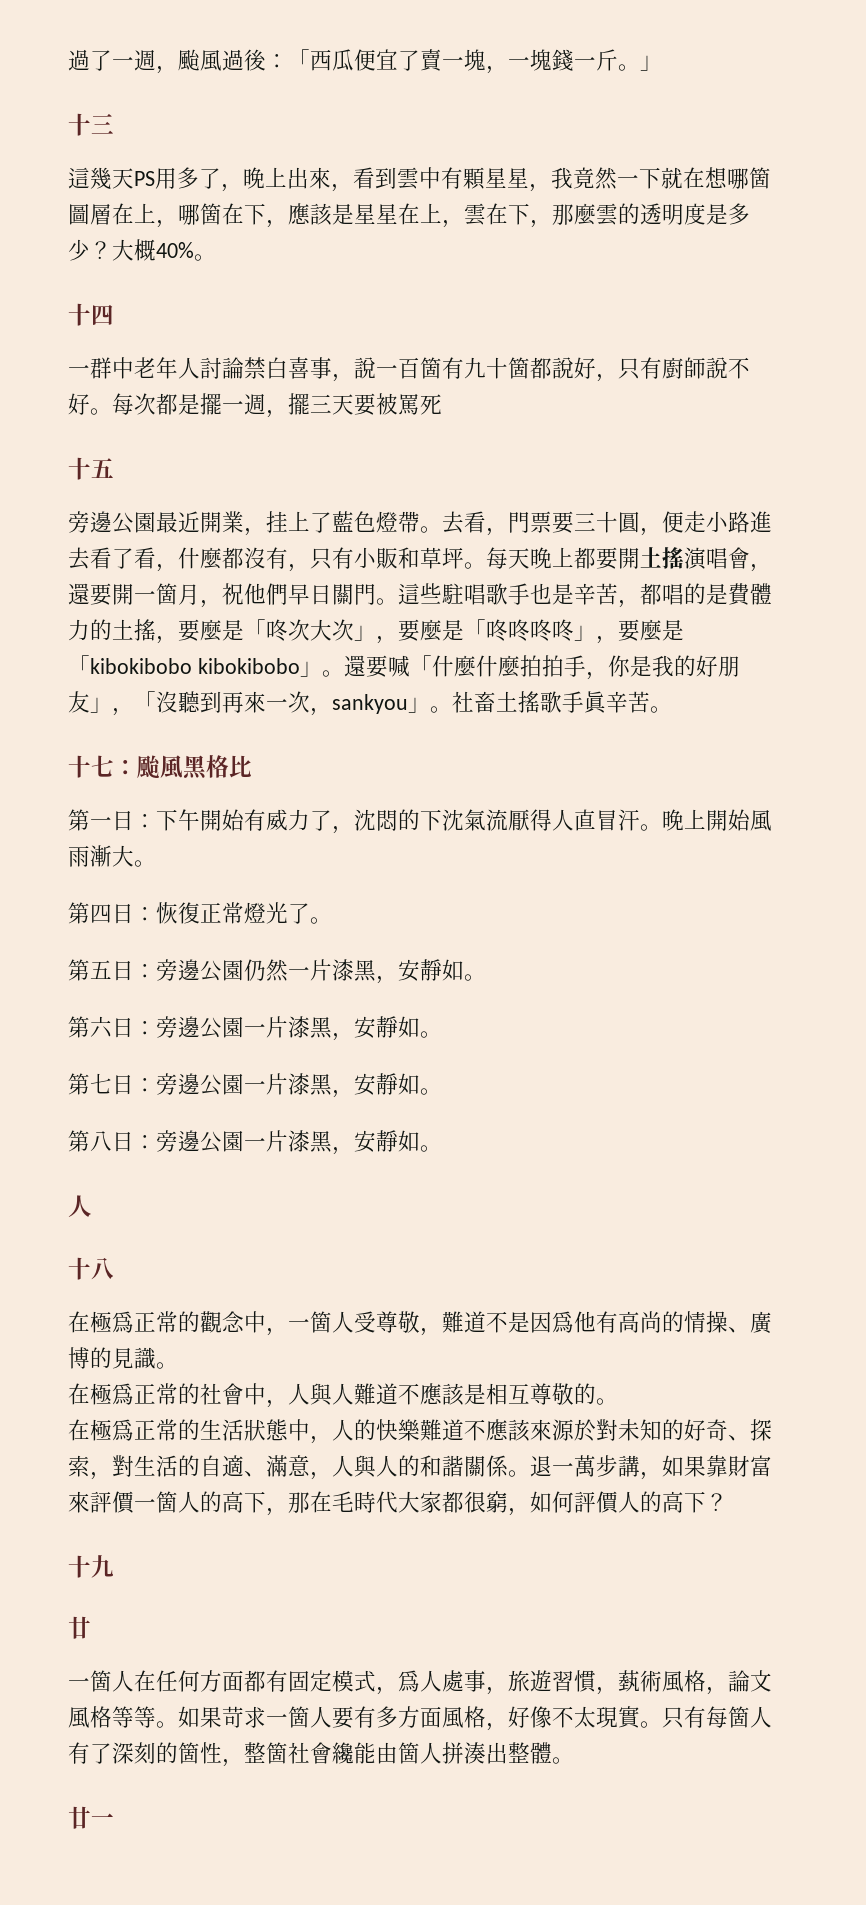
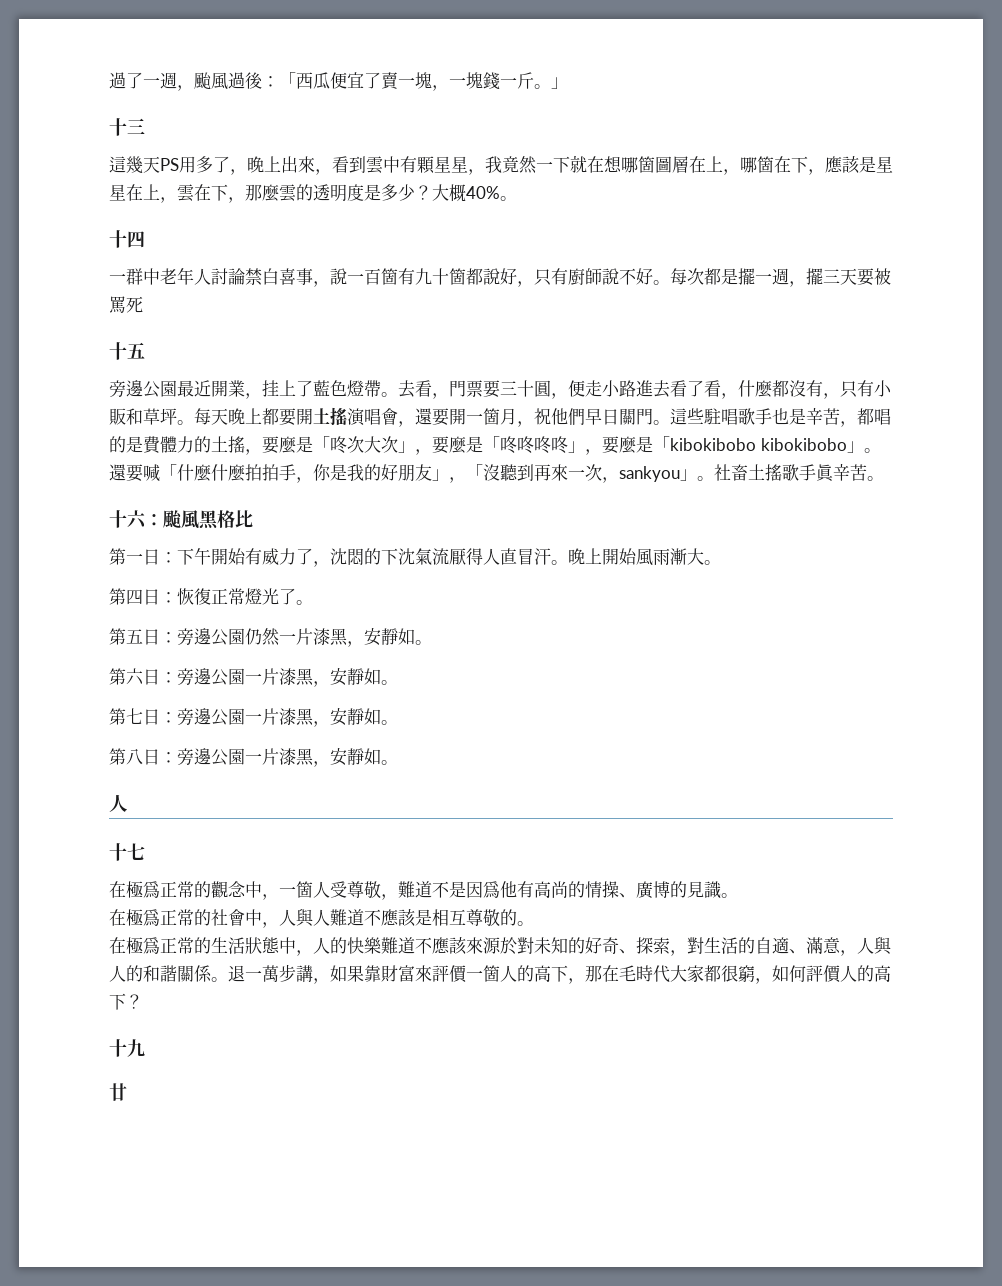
[91,755,114,777] 七 -> [127,510,147,529] 六
[91,1257,114,1280] 八 -> [127,843,145,860] 七
[68,1670,772,1695] [68,1706,772,1731] [68,1742,574,1767] [68,1806,114,1829] // 一箇人在任何方面都有固定模式，爲人處事，旅遊習慣，蓺術風格，論文風格等等。如果苛求一箇人要有多方面風格，好像不太現實。只有每箇人有了深刻的箇性，整箇社會纔能由箇人拼湊出整體。 // 廿一 -> (127, 1092) none

